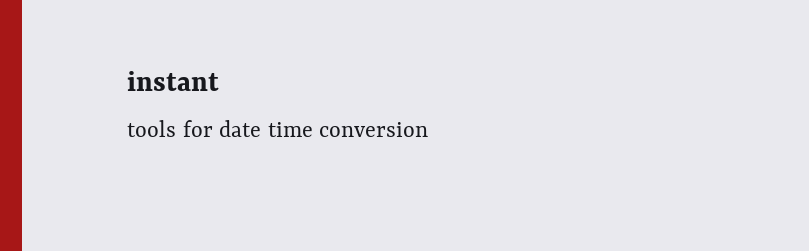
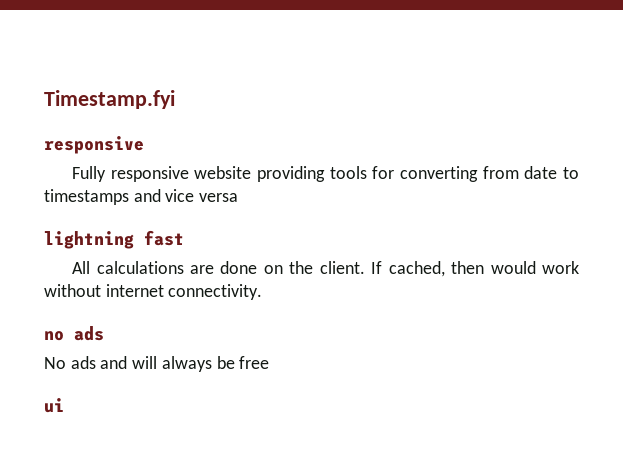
[127,71,219,91] [127,120,429,137] instant // tools for date time conversion -> [44,90,175,109] [44,136,144,154] [72,166,579,182] [44,189,239,205] [44,230,184,249] [72,261,579,277] [44,284,263,300] [44,326,104,341] [44,356,270,372] [44,398,64,413] Timestamp.fyi // responsive // Fully responsive website providing tools for converting from date to timestamps and vice versa // lightning fast // All calculations are done on the client. If cached, then would work without internet connectivity. // no ads // No ads and will always be free // ui

